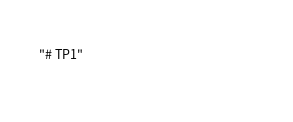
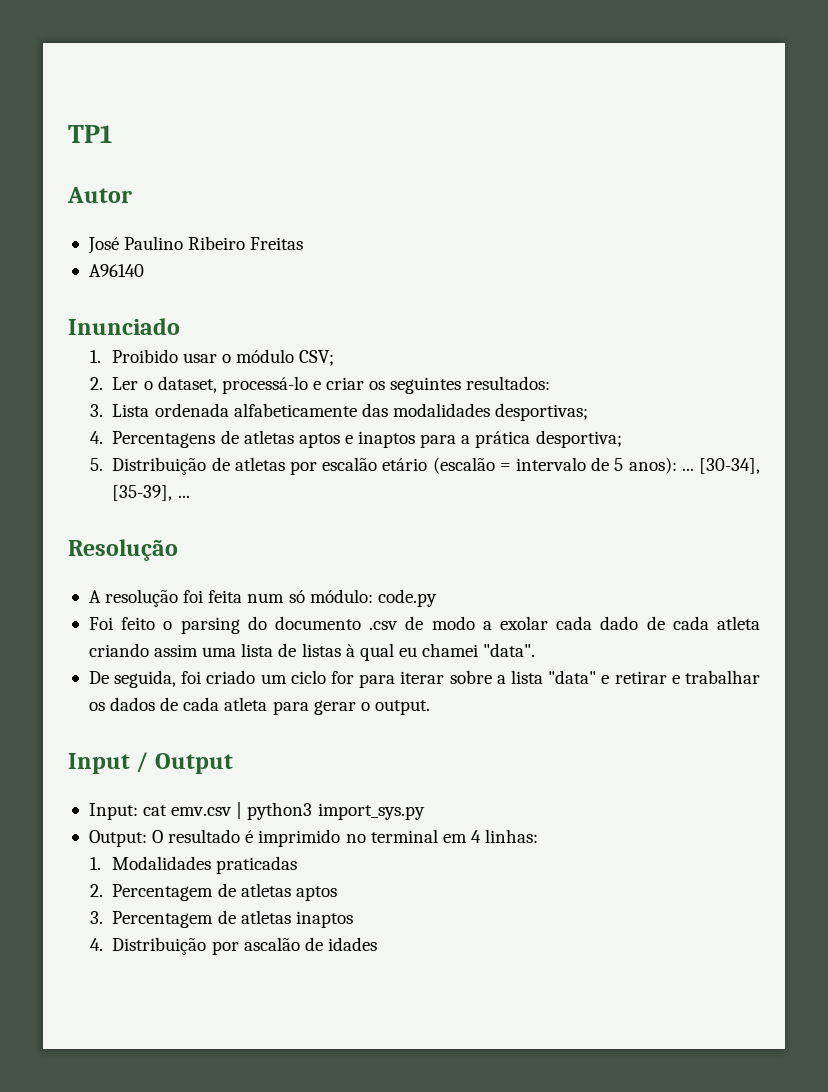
[39,49,84,59] "# TP1" -> [68,125,112,143] [67,187,132,203] [87,236,304,254] [88,264,144,277] [68,318,180,335] [89,349,335,366] [89,376,551,394] [89,403,589,421] [89,430,622,448] [89,457,760,475] [112,485,190,501] [68,539,178,561] [88,589,437,607] [88,616,760,634] [88,643,536,661] [88,670,761,688] [88,697,430,715] [68,752,233,774] [88,802,425,820] [88,829,539,847] [89,856,298,874] [89,883,337,901] [89,910,353,928] [89,937,377,955] TP1 // Autor // José Paulino Ribeiro Freitas // A96140 // Inunciado // 1. Proibido usar o módulo CSV; // 2. Ler o dataset, processá-lo e criar os seguintes resultados: // 3. Lista ordenada alfabeticamente das modalidades desportivas; // 4. Percentagens de atletas aptos e inaptos para a prática desportiva; // 5. Distribuição de atletas por escalão etário (escalão = intervalo de 5 anos): ... [30-34], [35-39], ... // Resolução // A resolução foi feita num só módulo: code.py // Foi feito o parsing do documento .csv de modo a exolar cada dado de cada atleta criando assim uma lista de listas à qual eu chamei "data". // De seguida, foi criado um ciclo for para iterar sobre a lista "data" e retirar e trabalhar os dados de cada atleta para gerar o output. // Input / Output // Input: cat emv.csv | python3 import_sys.py // Output: O resultado é imprimido no terminal em 4 linhas: // 1. Modalidades praticadas // 2. Percentagem de atletas aptos // 3. Percentagem de atletas inaptos // 4. Distribuição por ascalão de idades

